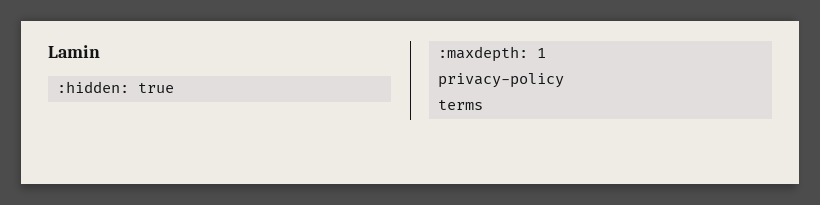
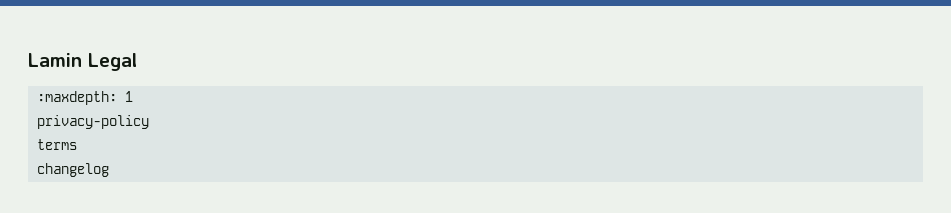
[57,81,175,93] // :hidden: true -> [88,53,137,71] Legal
(484, 105) none -> [37,163,109,177] // changelog

